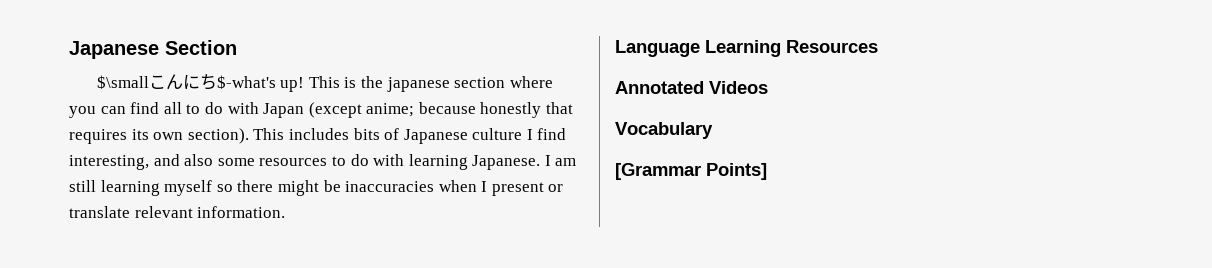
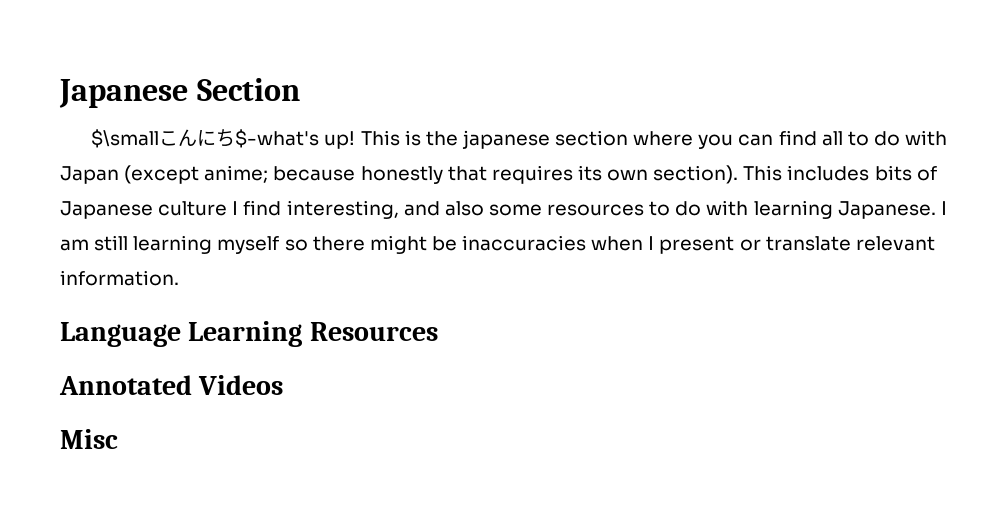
[615,122,713,139] [615,163,767,180] Vocabulary // [Grammar Points] -> [60,429,118,449] Misc

